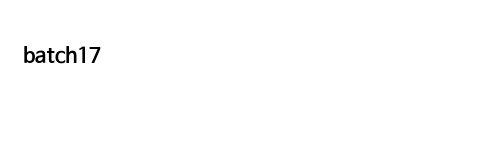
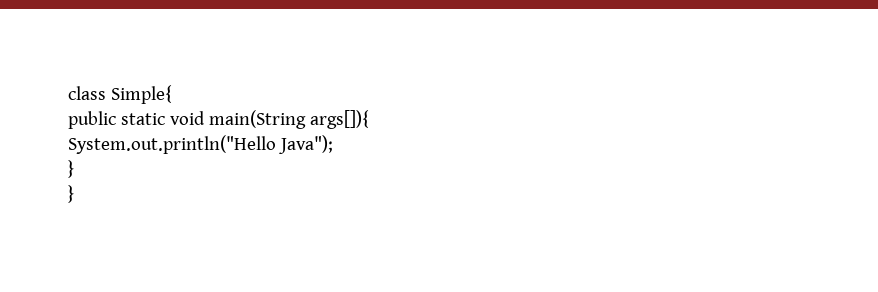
[23,46,101,64] batch17 -> [68,85,172,104] [68,110,369,129] [68,135,333,154] [68,160,74,178] [68,185,74,203] class Simple{ // public static void main(String args[]){ // System.out.println("Hello Java"); // } // }

